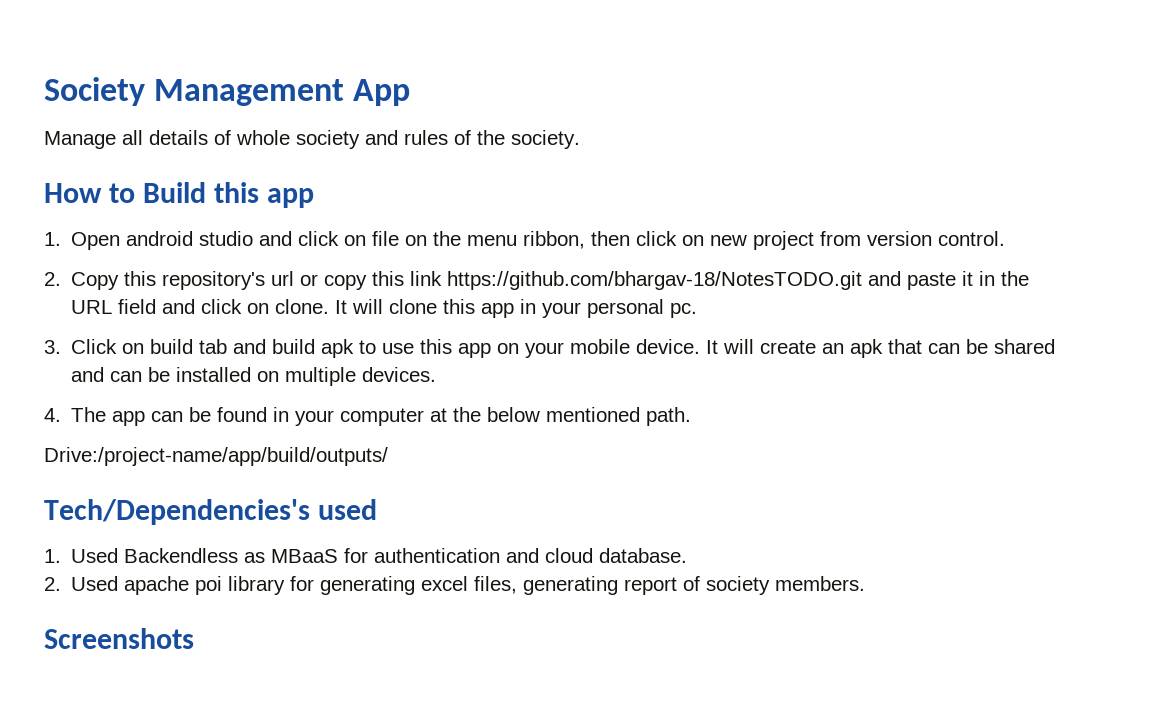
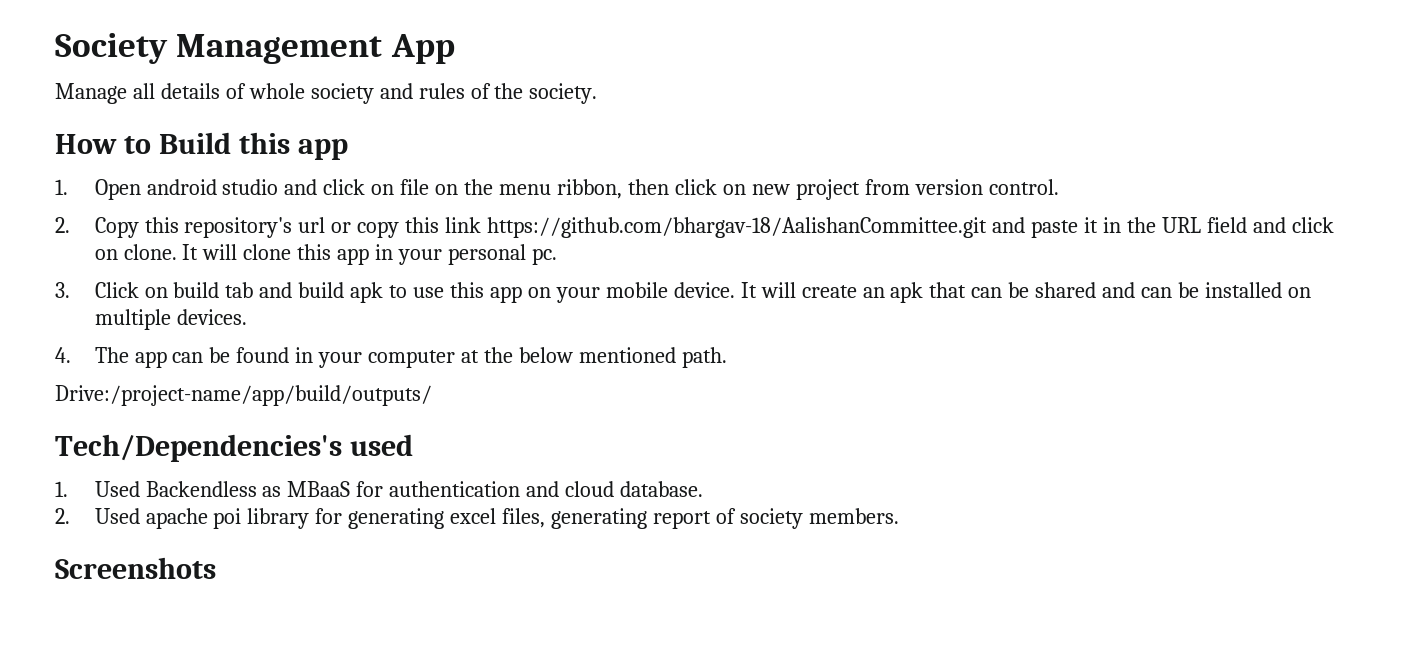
[447,271,863,290] https://github.com/bhargav-18/NotesTODO.git -> [487,217,988,238] https://github.com/bhargav-18/AalishanCommittee.git

